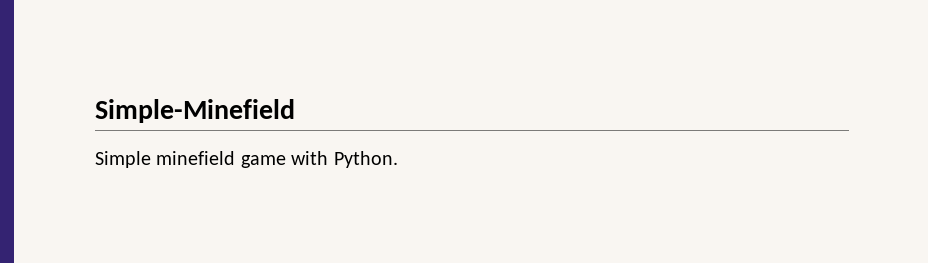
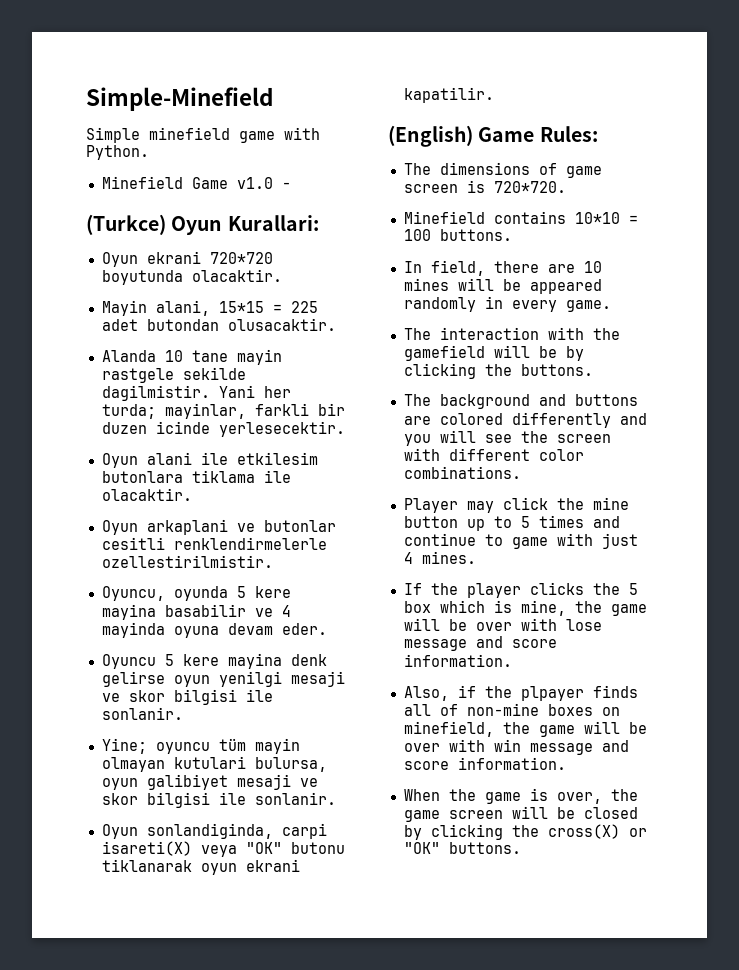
(398, 159) none -> [101,176,291,189] [86,214,319,235] [101,251,273,267] [101,269,282,285] [101,300,318,316] [101,318,336,331] [101,349,282,365] [101,367,246,383] [101,385,291,401] [101,403,345,419] [101,421,345,437] [101,452,318,468] [101,470,291,483] [101,488,192,501] [101,519,336,535] [101,537,327,550] [101,555,273,568] [101,586,291,601] [101,604,291,620] [101,622,327,638] [101,653,327,669] [101,671,345,687] [101,689,273,705] [101,707,183,720] [101,738,300,754] [101,756,327,772] [101,774,318,790] [101,792,336,808] [101,823,327,839] [101,841,345,857] [101,859,300,875] [403,87,494,103] [388,125,598,147] [403,162,602,178] [403,180,566,193] [403,211,638,224] [403,229,512,241] [403,260,602,276] [403,278,602,294] [403,296,611,312] [403,327,620,340] [403,345,584,361] [403,363,593,379] [403,394,638,409] [403,412,647,428] [403,430,611,446] [403,448,584,461] [403,466,521,479] [403,497,629,513] [403,515,620,531] [403,533,638,549] [403,551,476,564] [403,582,638,598] [403,600,647,616] [403,618,602,631] [403,636,557,651] [403,654,512,667] [403,685,638,701] [403,703,620,716] [403,721,647,737] [403,739,629,755] [403,757,566,770] [403,788,638,804] [403,806,638,822] [403,824,647,840] [403,842,521,854] // Minefield Game v1.0 - // (Turkce) Oyun Kurallari: // Oyun ekrani 720*720 boyutunda olacaktir. // Mayin alani, 15*15 = 225 adet butondan olusacaktir. // Alanda 10 tane mayin rastgele sekilde dagilmistir. Yani her turda; mayinlar, farkli bir duzen icinde yerlesecektir. // Oyun alani ile etkilesim butonlara tiklama ile olacaktir. // Oyun arkaplani ve butonlar cesitli renklendirmelerle ozellestirilmistir. // Oyuncu, oyunda 5 kere mayina basabilir ve 4 mayinda oyuna devam eder. // Oyuncu 5 kere mayina denk gelirse oyun yenilgi mesaji ve skor bilgisi ile sonlanir. // Yine; oyuncu tüm mayin olmayan kutulari bulursa, oyun galibiyet mesaji ve skor bilgisi ile sonlanir. // Oyun sonlandiginda, carpi isareti(X) veya "OK" butonu tiklanarak oyun ekrani kapatilir. // (English) Game Rules: // The dimensions of game screen is 720*720. // Minefield contains 10*10 = 100 buttons. // In field, there are 10 mines will be appeared randomly in every game. // The interaction with the gamefield will be by clicking the buttons. // The background and buttons are colored differently and you will see the screen with different color combinations. // Player may click the mine button up to 5 times and continue to game with just 4 mines. // If the player clicks the 5 box which is mine, the game will be over with lose message and score information. // Also, if the plpayer finds all of non-mine boxes on minefield, the game will be over with win message and score information. // When the game is over, the game screen will be closed by clicking the cross(X) or "OK" buttons.

